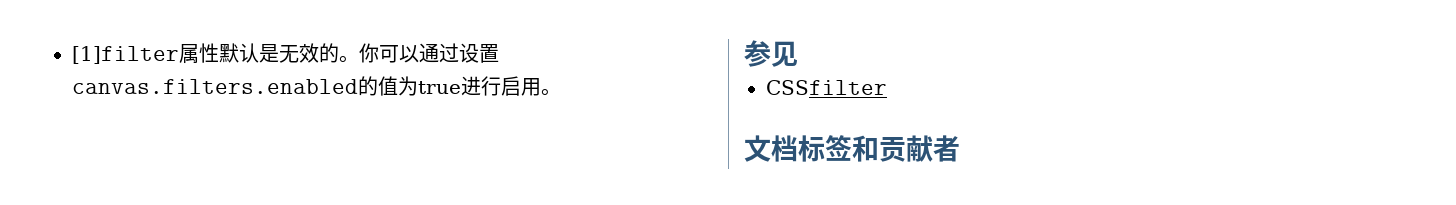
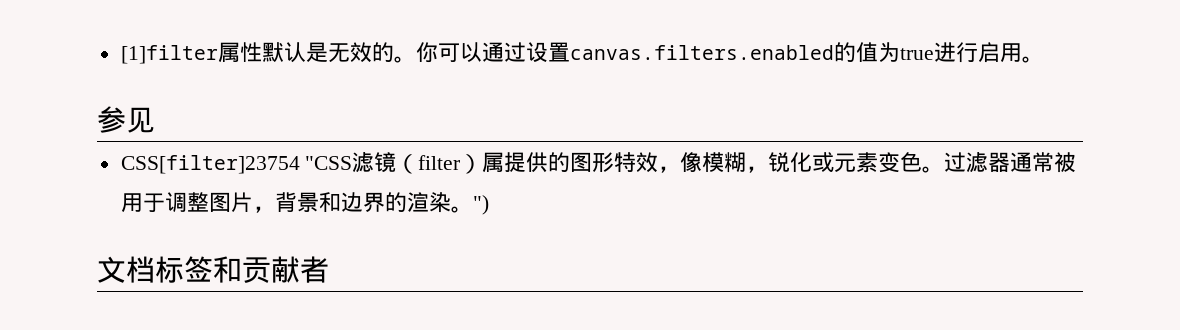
[766,80,887,95] CSSfilter -> [120,152,1077,174] [120,192,489,215] CSS[filter]23754 "CSS滤镜（filter）属提供的图形特效，像模糊，锐化或元素变色。过滤器通常被用于调整图片，背景和边界的渲染。")

